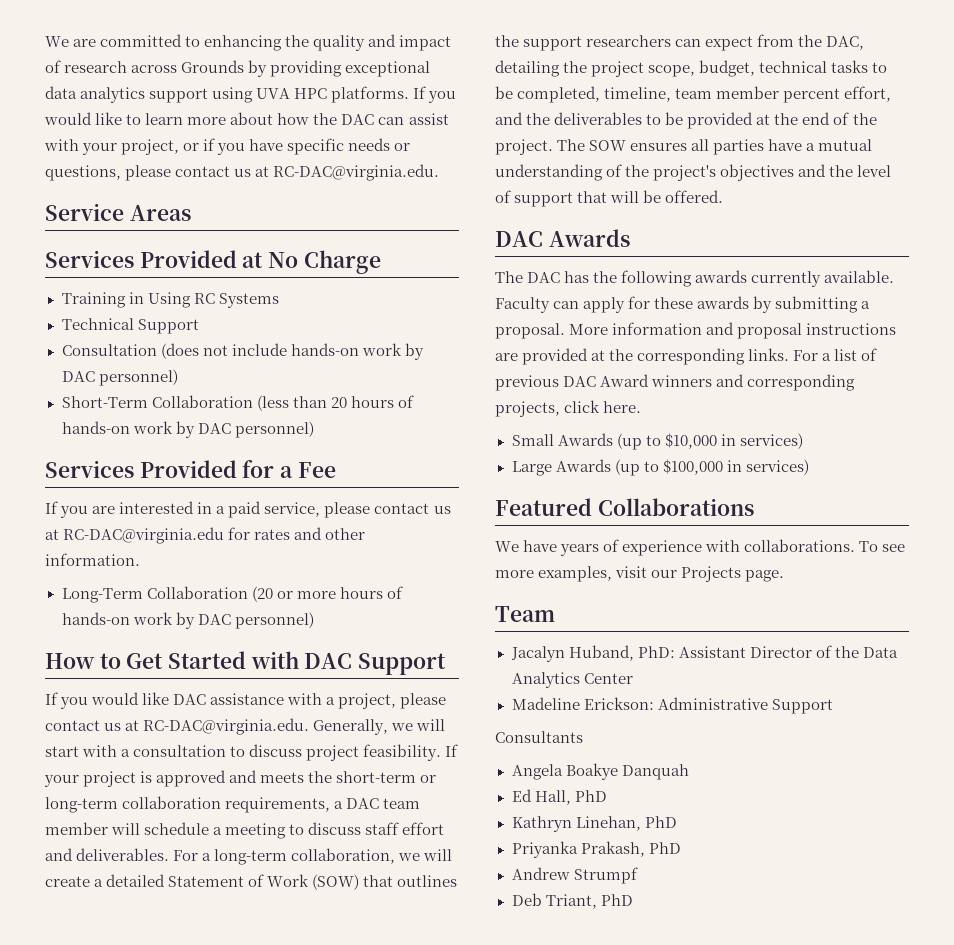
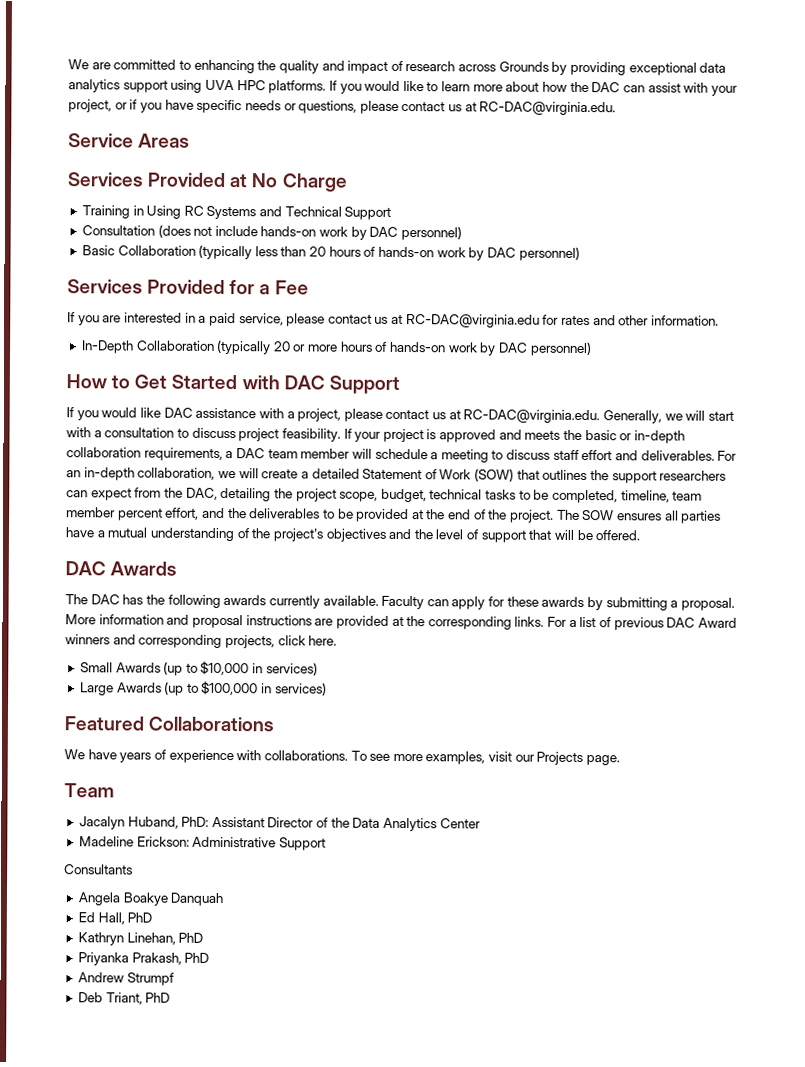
(279, 300) // -> [259,206,283,217] and
[61,395,289,411] Short-Term Collaboration (less -> [81,244,278,260] Basic Collaboration (typically less
[61,586,273,603] Long-Term Collaboration (20 -> [81,339,291,355] In-Depth Collaboration (typically 20
[336,771,437,783] [45,797,118,813] short-term or long-term -> [584,430,685,444] basic or in-depth
[202,849,288,865] a long-term -> [66,467,135,481] an in-depth

